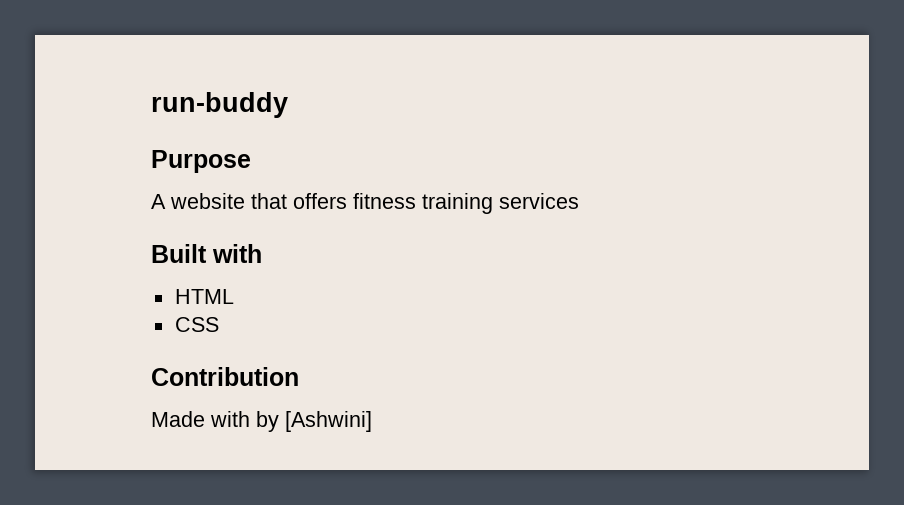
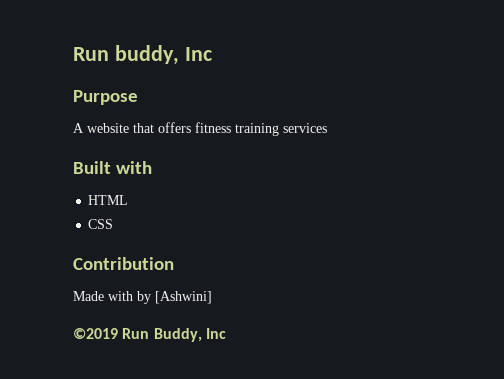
[151,92,288,118] run-buddy -> [73,45,212,65] Run buddy, Inc
(372, 421) none -> [73,328,226,342] // ©2019 Run Buddy, Inc

